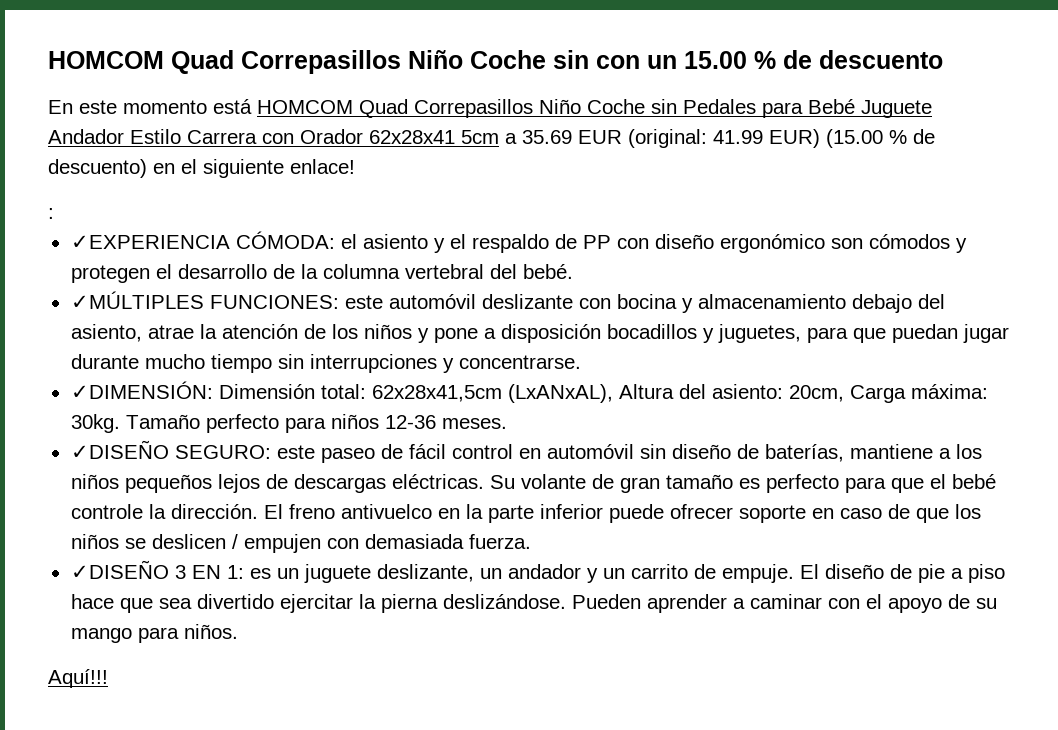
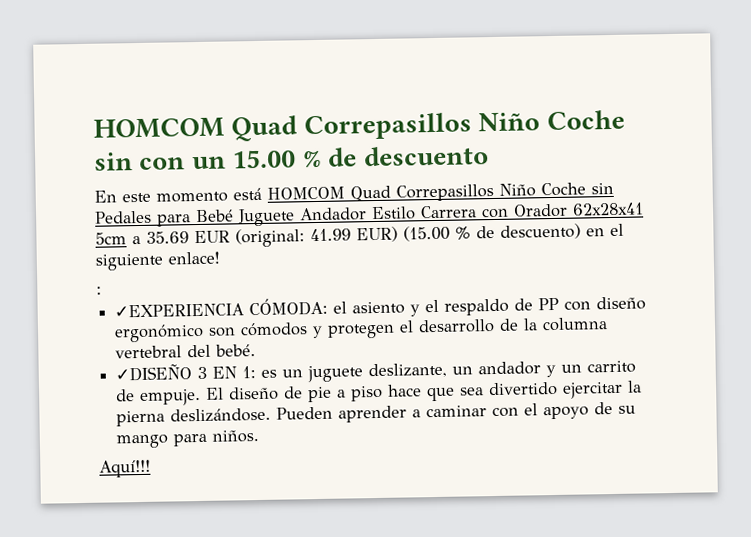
[70,291,945,313] [70,324,1009,343] [70,354,581,373] [70,381,988,403] [70,414,507,433] [70,440,982,463] [70,474,996,493] [70,504,981,523] [70,534,531,553] // ✓MÚLTIPLES FUNCIONES: este automóvil deslizante con bocina y almacenamiento debajo del asiento, atrae la atención de los niños y pone a disposición bocadillos y juguetes, para que puedan jugar durante mucho tiempo sin interrupciones y concentrarse. // ✓DIMENSIÓN: Dimensión total: 62x28x41,5cm (LxANxAL), Altura del asiento: 20cm, Carga máxima: 30kg. Tamaño perfecto para niños 12-36 meses. // ✓DISEÑO SEGURO: este paseo de fácil control en automóvil sin diseño de baterías, mantiene a los niños pequeños lejos de descargas eléctricas. Su volante de gran tamaño es perfecto para que el bebé controle la dirección. El freno antivuelco en la parte inferior puede ofrecer soporte en caso de que los niños se deslicen / empujen con demasiada fuerza. -> (257, 350) none

